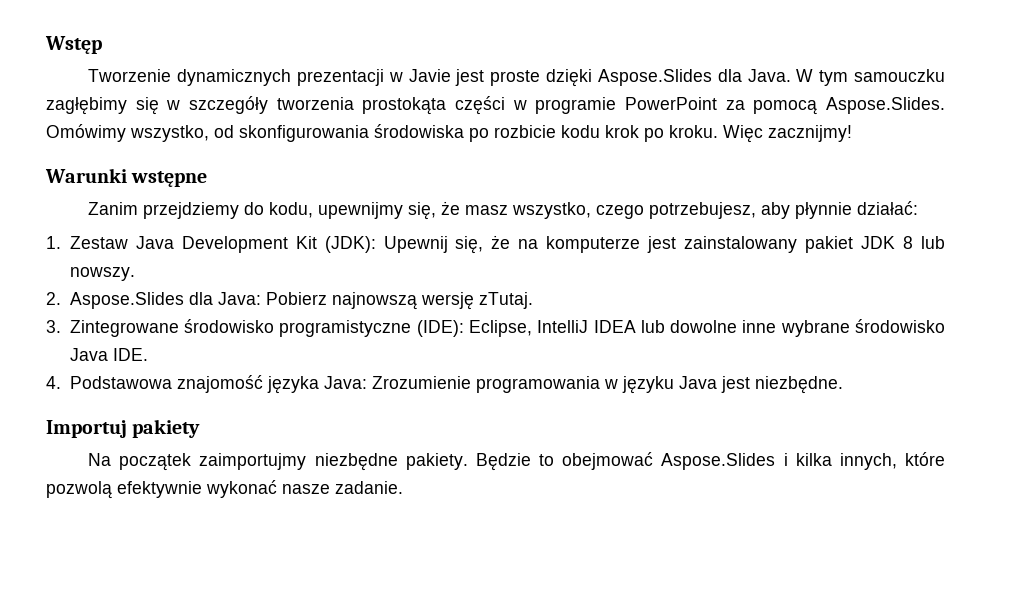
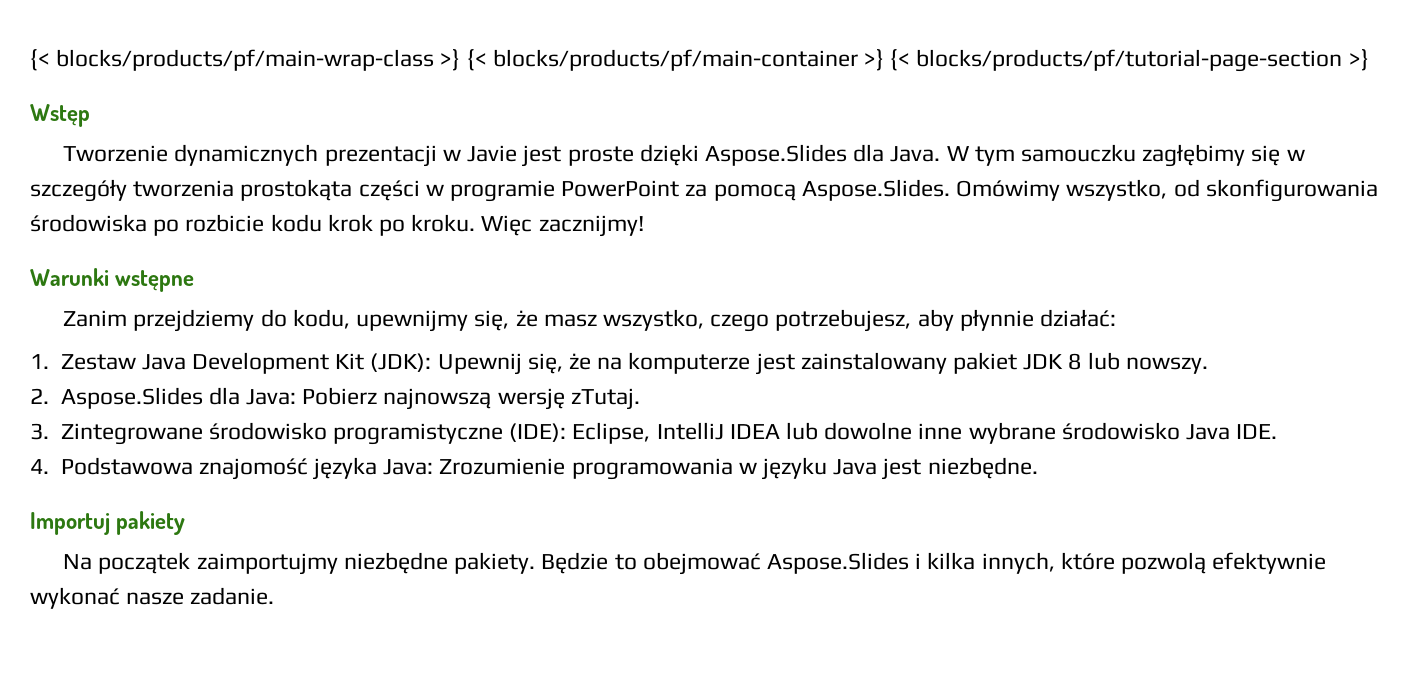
(45, 45) none -> [30,49,1369,72] {< blocks/products/pf/main-wrap-class >} {< blocks/products/pf/main-container >} {< blocks/products/pf/tutorial-page-section >} //

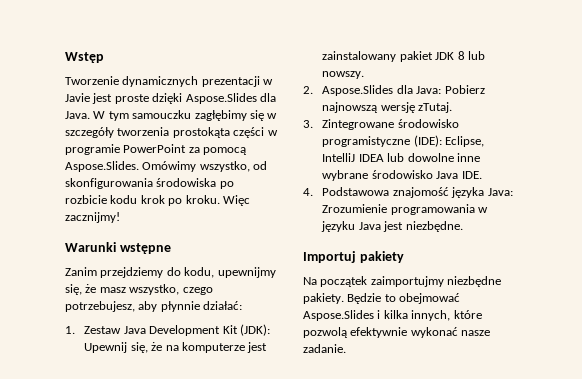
[30,49,1369,72] {< blocks/products/pf/main-wrap-class >} {< blocks/products/pf/main-container >} {< blocks/products/pf/tutorial-page-section >} // -> (65, 57) none

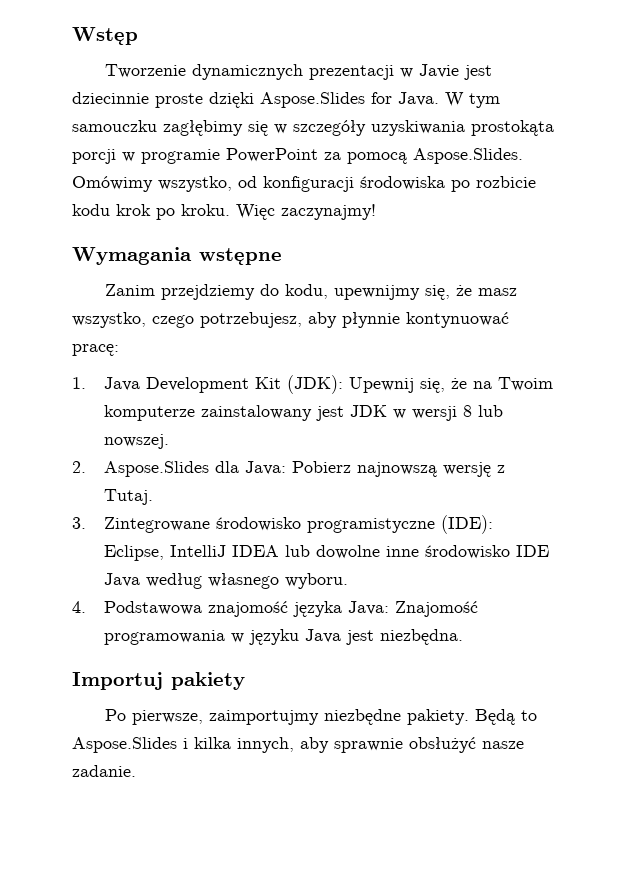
(113, 98) none -> [72,92,149,104] dziecinnie
[259,93,276,102] dla -> [371,92,392,104] for
[117,127,265,138] tworzenia prostokąta części -> [371,120,554,136] [72,149,116,164] uzyskiwania prostokąta porcji
[65,178,153,189] skonfigurowania -> [263,176,354,192] konfiguracji
[65,212,120,223] [65,242,116,252] zacznijmy! // Warunki -> [281,204,376,220] [72,247,192,265] zaczynajmy! // Wymagania
[203,301,243,310] działać: -> [406,312,509,328] [72,344,119,356] kontynuować pracę:
[84,326,122,334] Zestaw -> (86, 383) none
[181,342,268,353] [322,51,455,62] komputerze jest zainstalowany pakiet JDK -> [498,377,554,391] [104,405,458,421] Twoim komputerze zainstalowany jest JDK w wersji
[322,71,365,79] nowszy. -> [104,434,170,449] nowszej.
[418,102,453,113] zTutaj. -> [497,465,506,473] [104,489,154,505] z Tutaj.
[322,170,482,181] wybrane środowisko Java IDE. -> [425,545,550,559] [104,573,349,589] środowisko IDE Java według własnego wyboru.
[322,204,388,213] Zrozumienie -> [395,601,479,617] Znajomość
[405,221,463,232] niezbędne. -> [380,629,464,645] niezbędna.
[303,276,368,287] Na początek -> [105,709,204,725] Po pierwsze,
[347,293,461,304] Będzie to obejmować -> [475,709,538,725] Będą to
[453,310,482,319] [303,327,458,338] które pozwolą efektywnie wykonać -> [300,737,476,753] aby sprawnie obsłużyć

